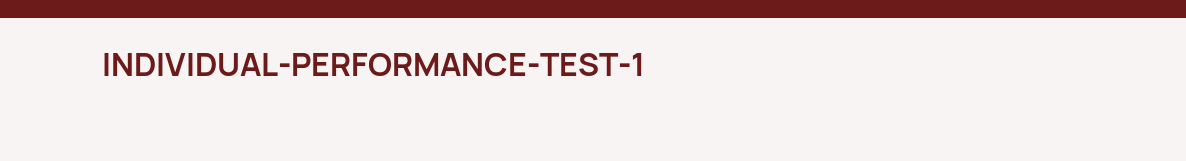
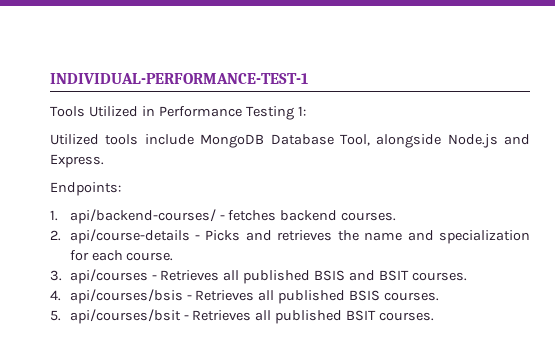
(645, 64) none -> [50,106,306,120] [50,134,530,148] [50,154,104,168] [50,182,121,196] [50,209,397,224] [50,229,531,244] [69,250,174,261] [50,269,467,284] [50,289,440,304] [50,309,435,324] // Tools Utilized in Performance Testing 1: // Utilized tools include MongoDB Database Tool, alongside Node.js and Express. // Endpoints: // 1. api/backend-courses/ - fetches backend courses. // 2. api/course-details - Picks and retrieves the name and specialization for each course. // 3. api/courses - Retrieves all published BSIS and BSIT courses. // 4. api/courses/bsis - Retrieves all published BSIS courses. // 5. api/courses/bsit - Retrieves all published BSIT courses.

